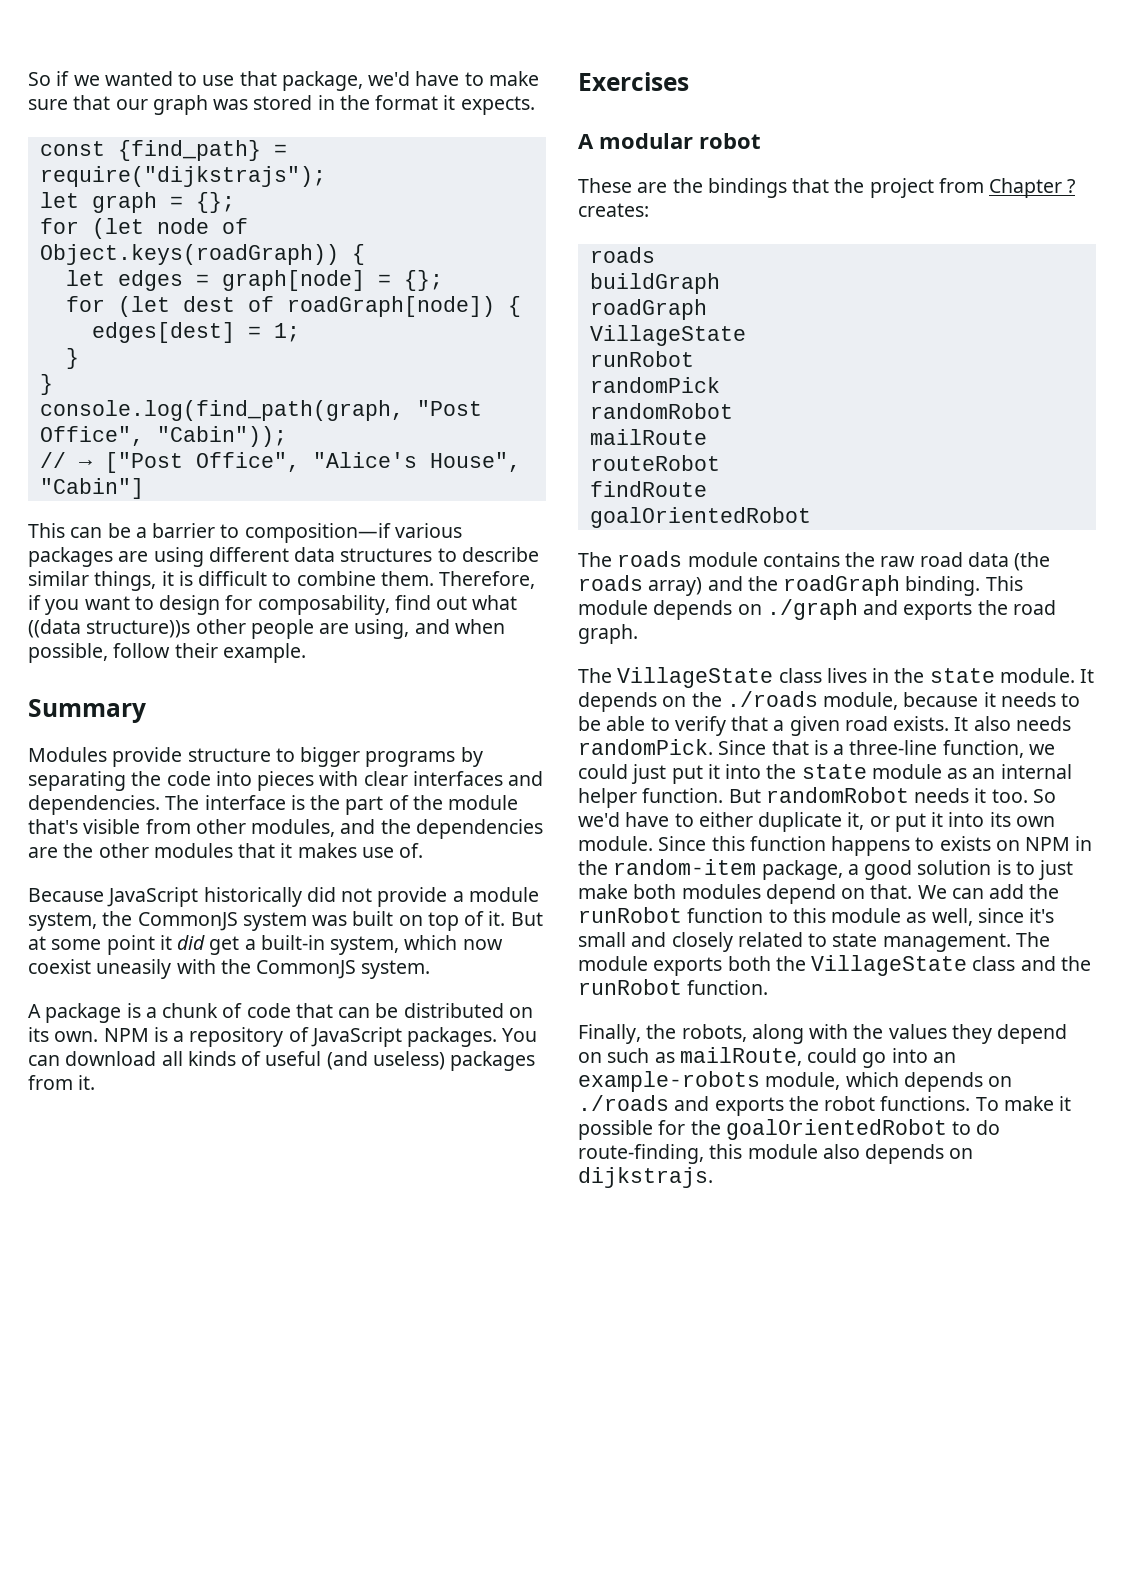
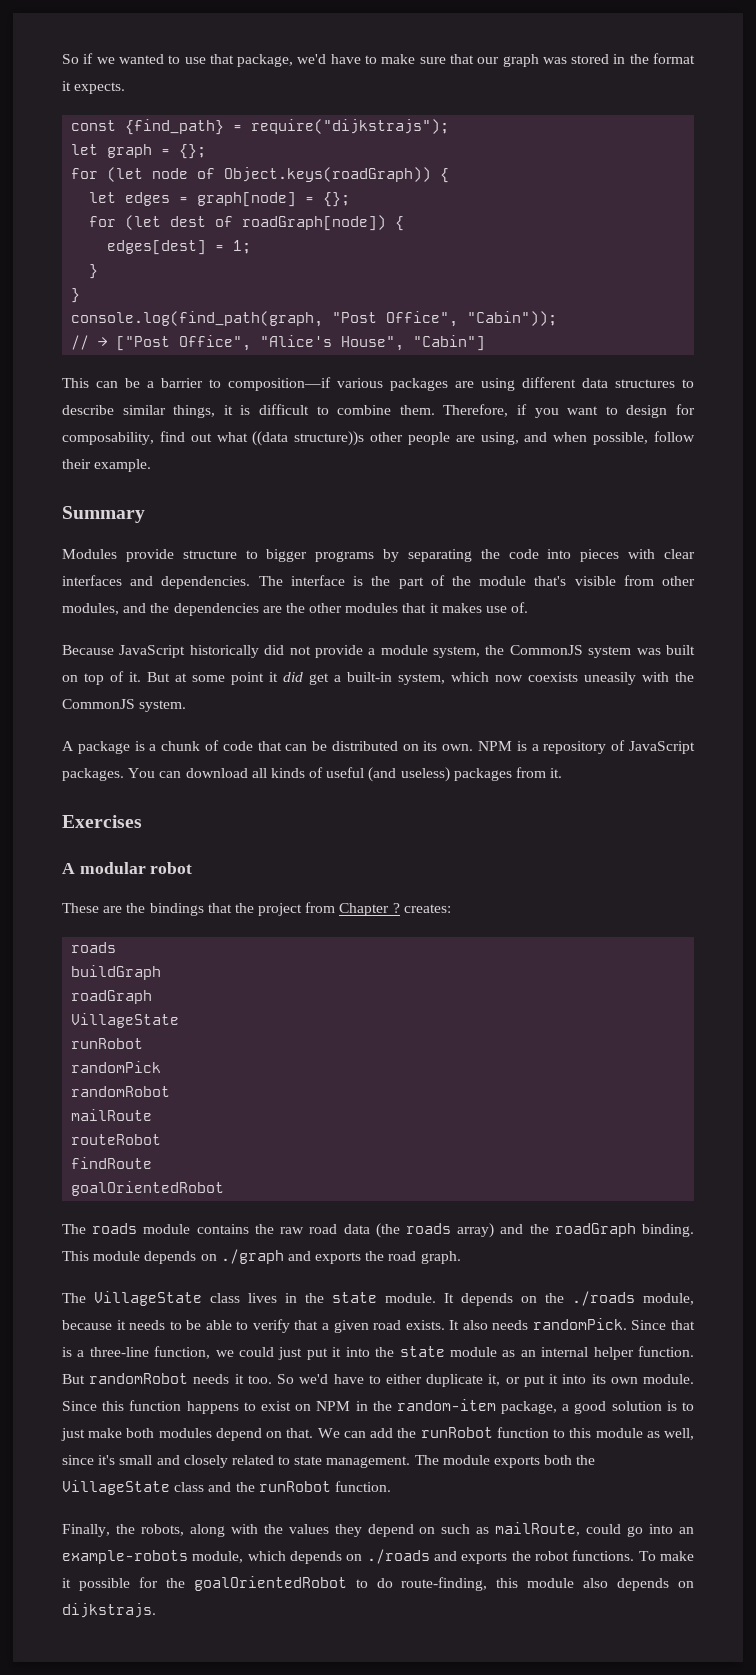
[28,959,91,974] coexist -> [528,672,578,682] coexists
[939,836,991,851] exists -> [260,1401,291,1411] exist

